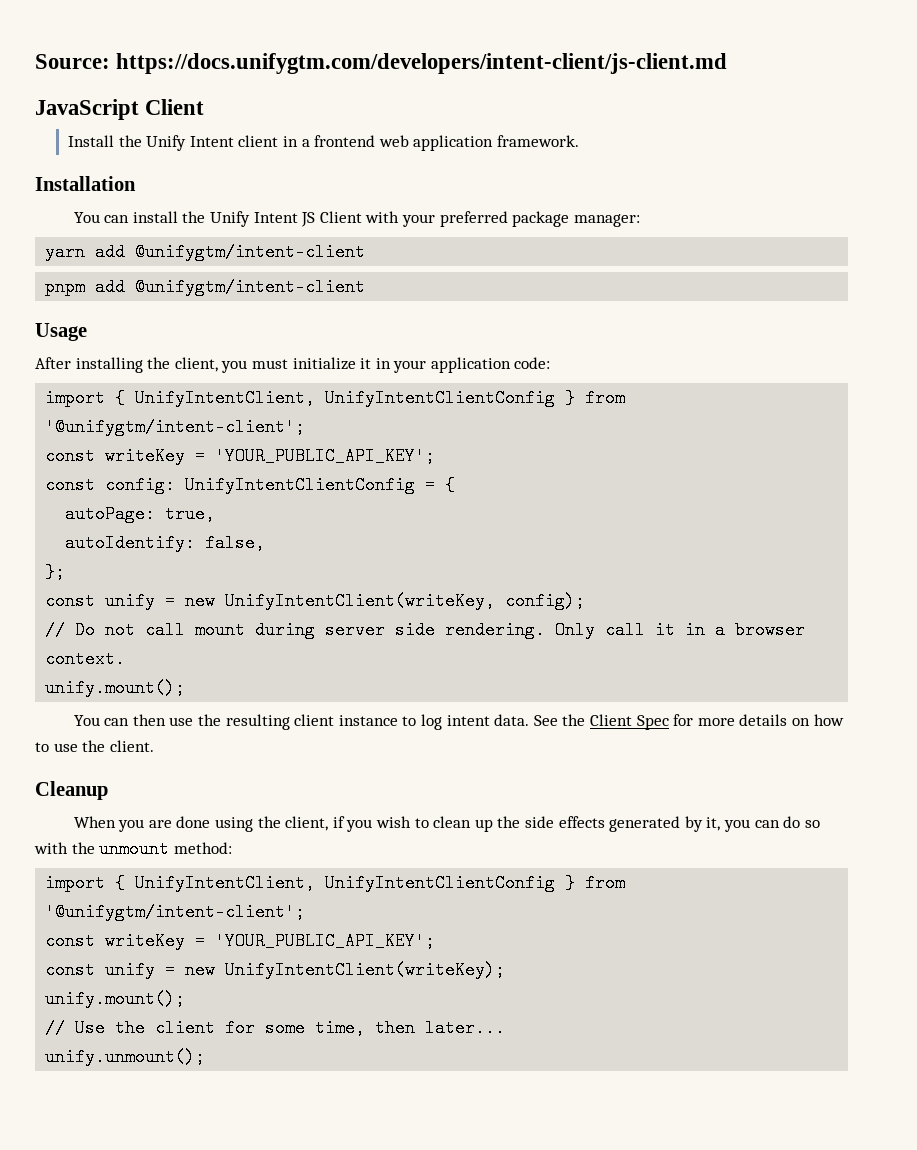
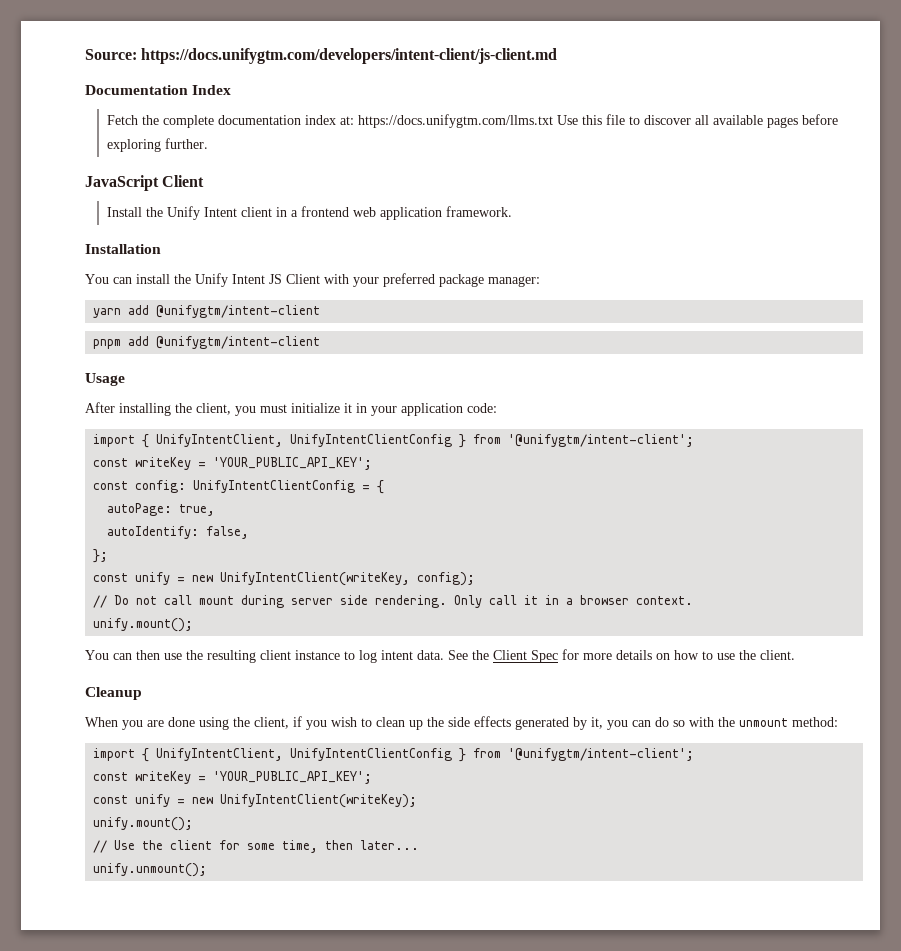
(728, 63) none -> [85,85,232,95] [106,114,838,128] [106,138,208,152] // Documentation Index // Fetch the complete documentation index at: https://docs.unifygtm.com/llms.txt Use this file to discover all available pages before exploring further.

